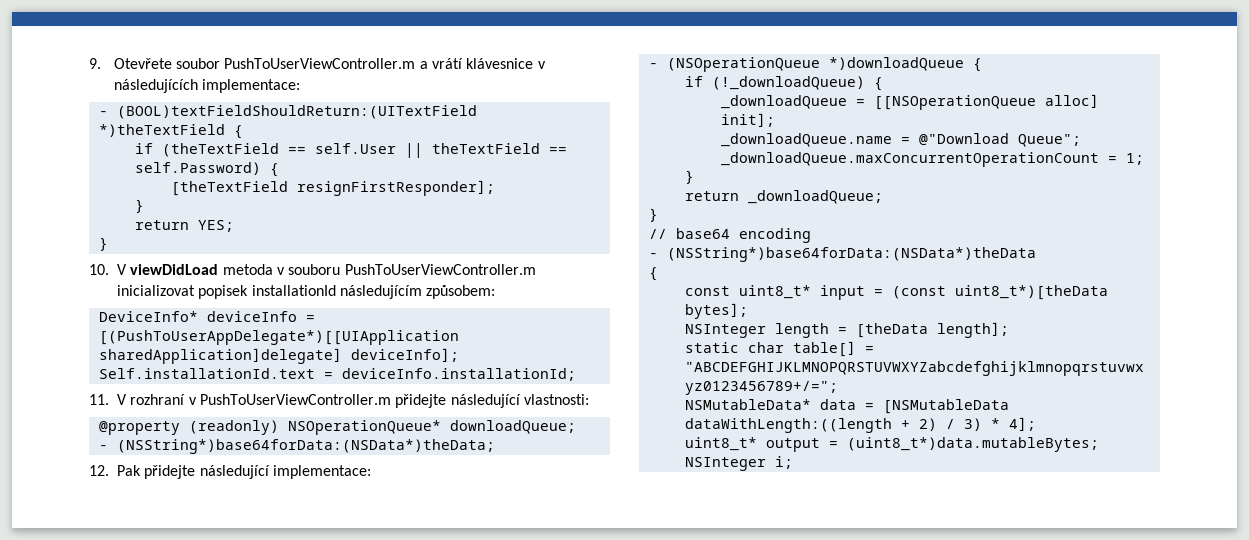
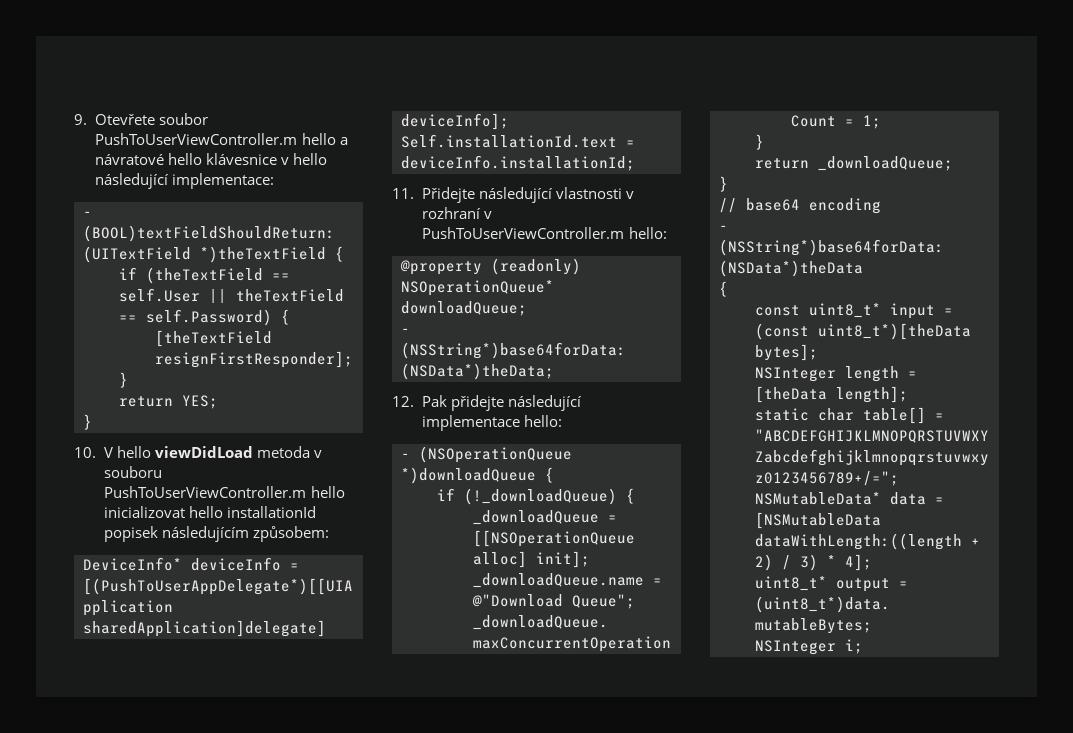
[419,58,546,69] [113,79,198,93] a vrátí klávesnice v následujících -> [301,133,348,145] [94,153,327,165] [94,173,169,189] hello a návratové hello klávesnice v hello následující
(127, 269) none -> [116,446,151,458] hello
[117,285,336,299] inicializovat popisek installationId -> [310,486,345,498] [103,506,316,518] [103,526,158,542] hello inicializovat hello installationId popisek
[117,394,589,408] V rozhraní v PushToUserViewController.m přidejte následující vlastnosti: -> [421,187,634,203] [421,207,492,219] [421,227,667,239] Přidejte následující vlastnosti v rozhraní v PushToUserViewController.m hello:
[272,465,371,479] implementace: -> [421,415,562,431] implementace hello:

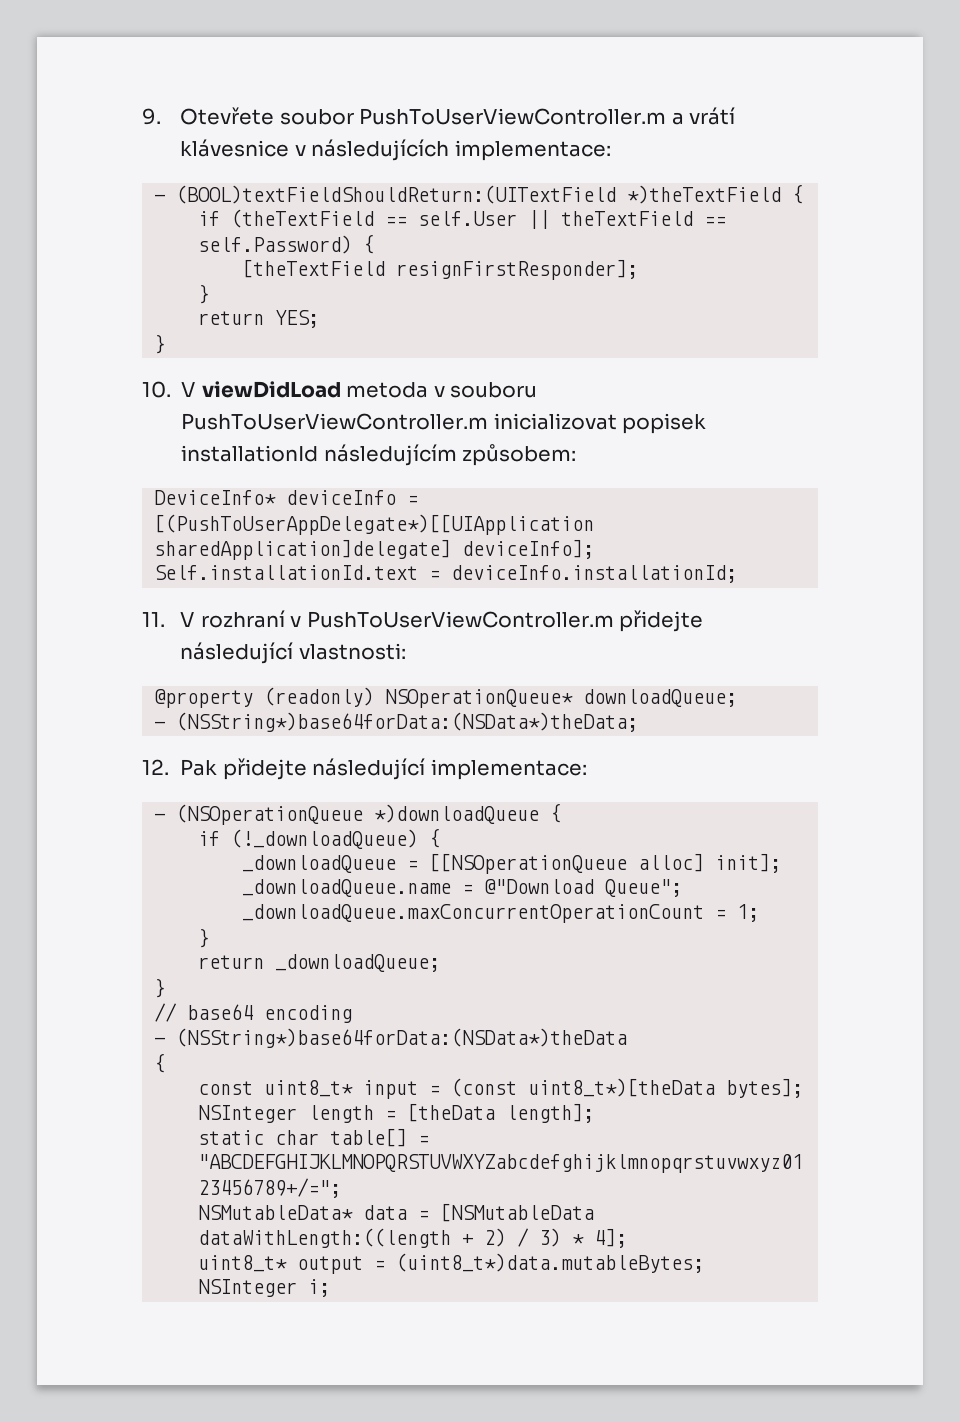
[301,133,348,145] [94,153,327,165] [94,173,169,189] hello a návratové hello klávesnice v hello následující -> [671,107,736,125] [180,139,450,161] a vrátí klávesnice v následujících
[116,446,151,458] hello -> (197, 389) none
[310,486,345,498] [103,506,316,518] [103,526,158,542] hello inicializovat hello installationId popisek -> [493,413,707,434] [181,445,319,462] inicializovat popisek installationId
[421,187,634,203] [421,207,492,219] [421,227,667,239] Přidejte následující vlastnosti v rozhraní v PushToUserViewController.m hello: -> [180,610,704,632] [180,642,406,664] V rozhraní v PushToUserViewController.m přidejte následující vlastnosti:
[421,415,562,431] implementace hello: -> [430,759,587,780] implementace:

